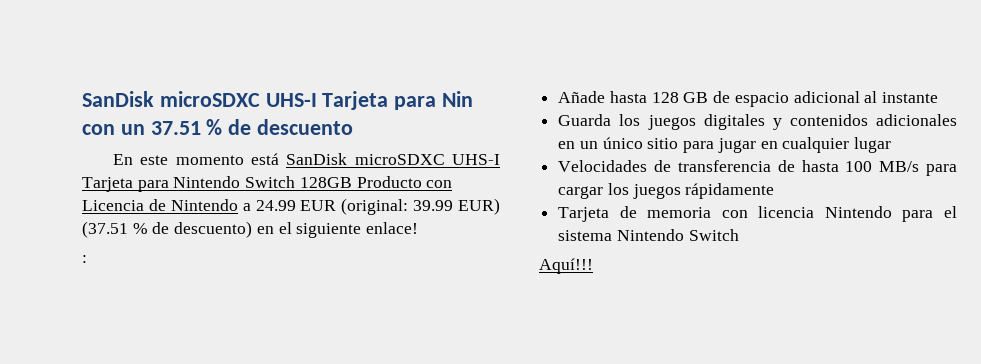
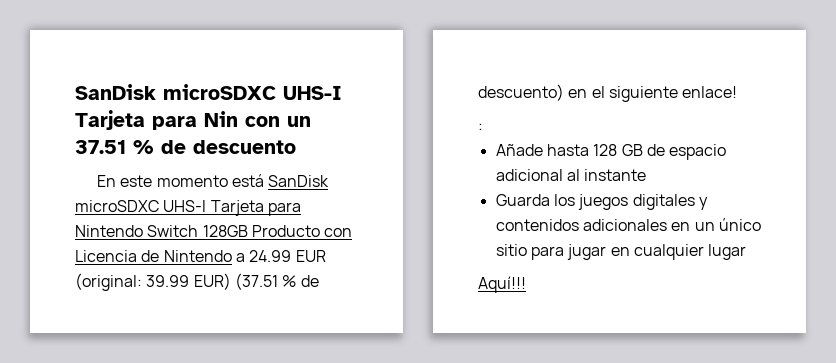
[558,160,957,176] [558,183,775,199] [558,206,957,222] [558,229,739,241] // Velocidades de transferencia de hasta 100 MB/s para cargar los juegos rápidamente // Tarjeta de memoria con licencia Nintendo para el sistema Nintendo Switch -> (747, 252) none

